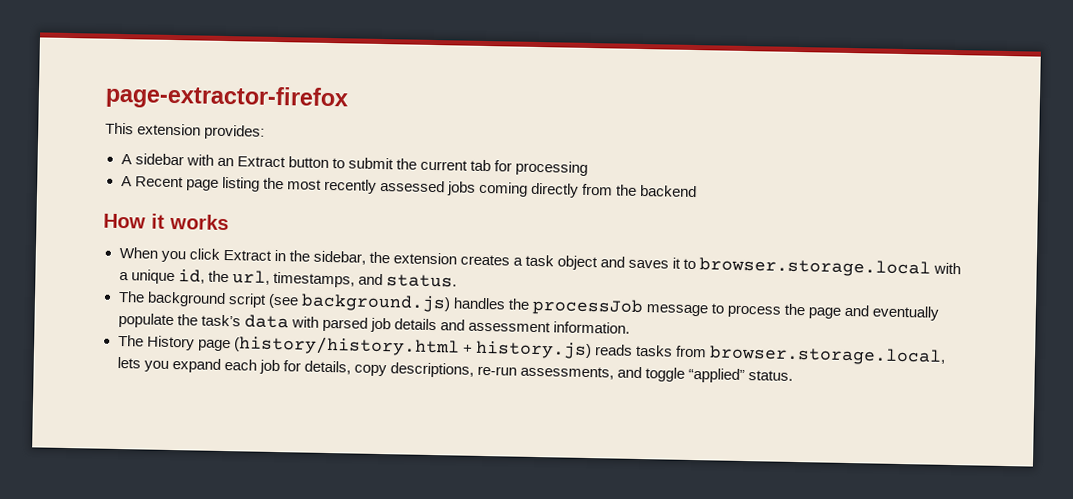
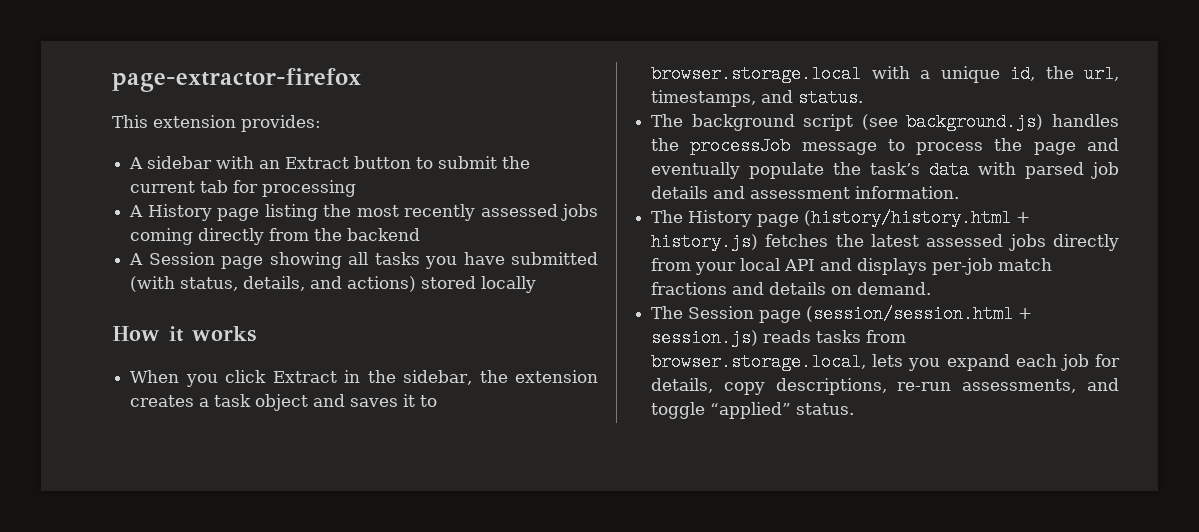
[134,176,184,188] Recent -> [147,204,212,221] History
(698, 191) none -> [129,252,598,269] [130,276,537,293] // A Session page showing all tasks you have submitted (with status, details, and actions) stored locally
(592, 350) none -> [765,234,1119,251] [651,258,1053,275] [651,282,932,295] [651,305,1033,323] [651,329,759,347] fetches the latest assessed jobs directly from your local API and displays per-job match fractions and details on demand. // The Session page (session/session.html + session.js)

